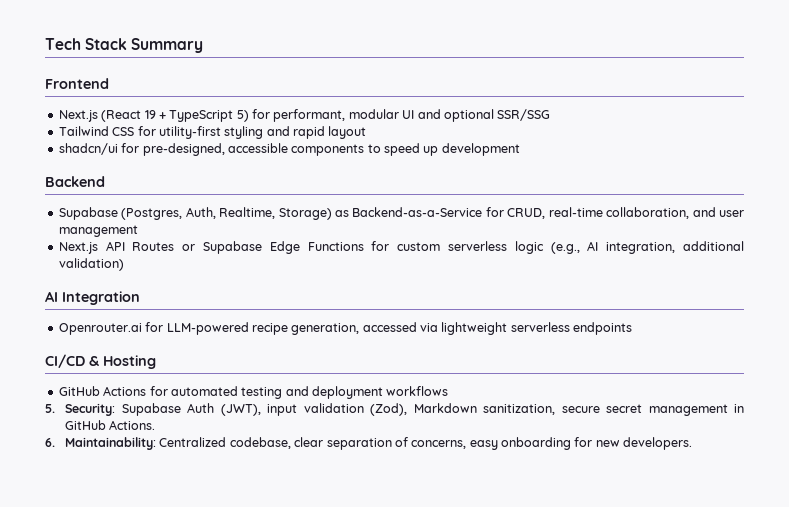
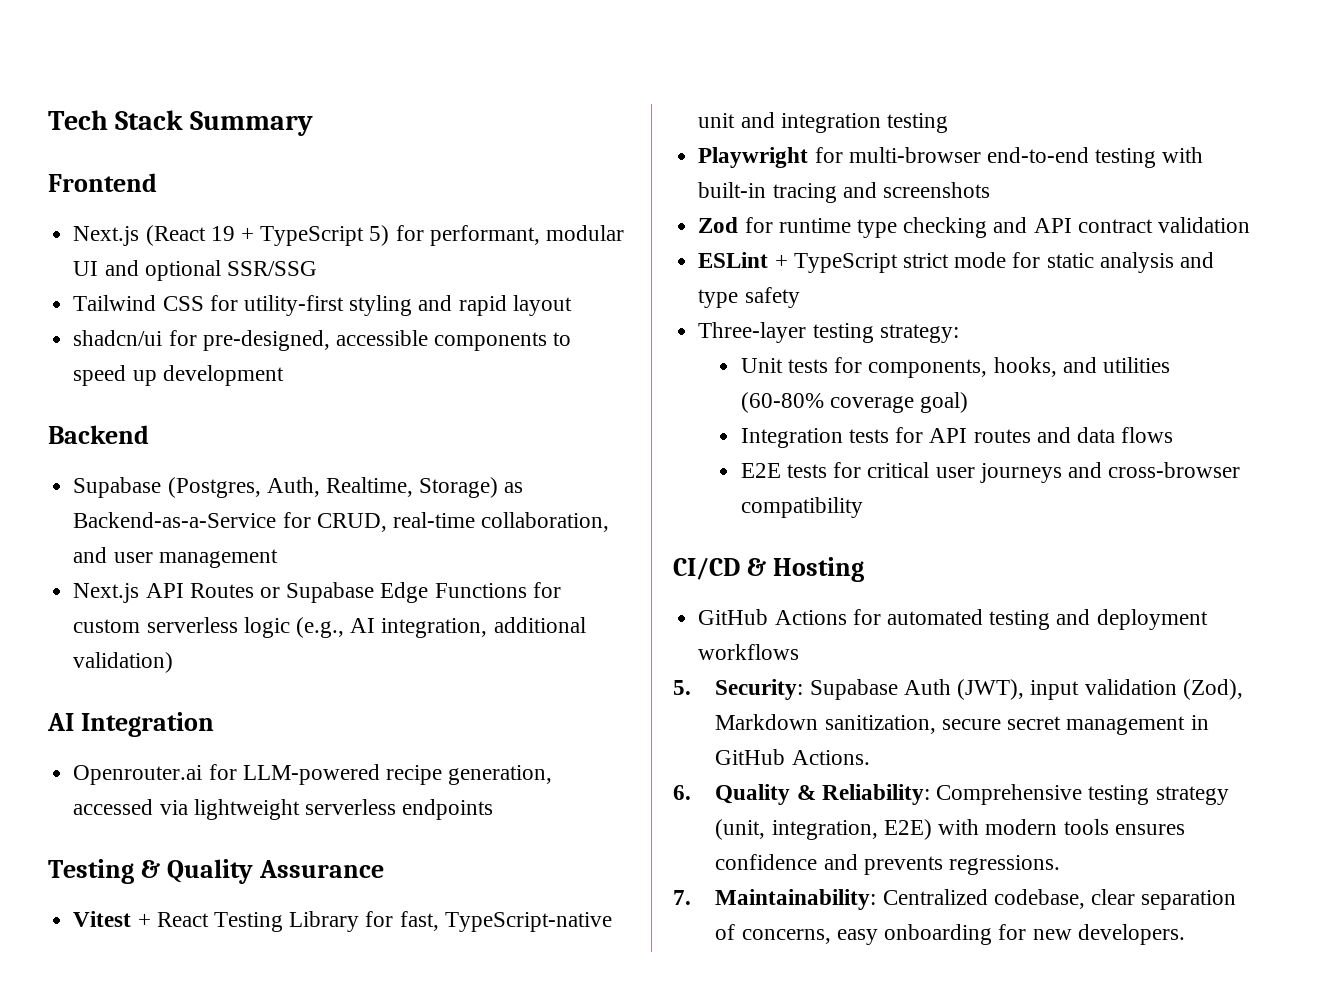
(633, 328) none -> [48,859,384,884] [73,911,612,932] [698,112,948,133] [698,147,1204,168] [698,182,990,203] [698,217,1250,238] [698,252,1214,273] [698,287,800,308] [698,322,959,343] [740,357,1171,378] [740,392,969,413] [740,427,1174,448] [740,462,1241,483] [740,497,863,518] // Testing & Quality Assurance // Vitest + React Testing Library for fast, TypeScript-native unit and integration testing // Playwright for multi-browser end-to-end testing with built-in tracing and screenshots // Zod for runtime type checking and API contract validation // ESLint + TypeScript strict mode for static analysis and type safety // Three-layer testing strategy: // Unit tests for components, hooks, and utilities (60-80% coverage goal) // Integration tests for API routes and data flows // E2E tests for critical user journeys and cross-browser compatibility
(55, 442) none -> [715,784,1229,805] [715,819,1185,840] [715,854,1061,875] [673,890,691,905] Quality & Reliability: Comprehensive testing strategy (unit, integration, E2E) with modern tools ensures confidence and prevents regressions. // 7.

